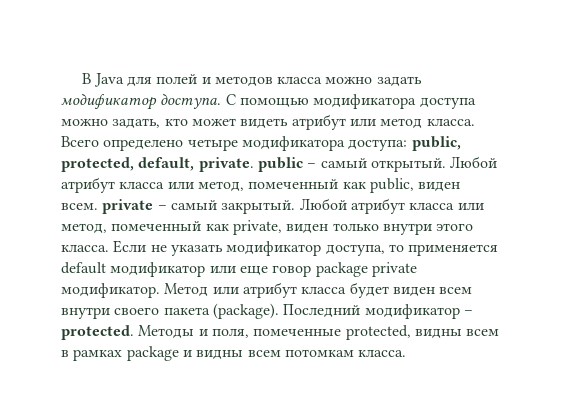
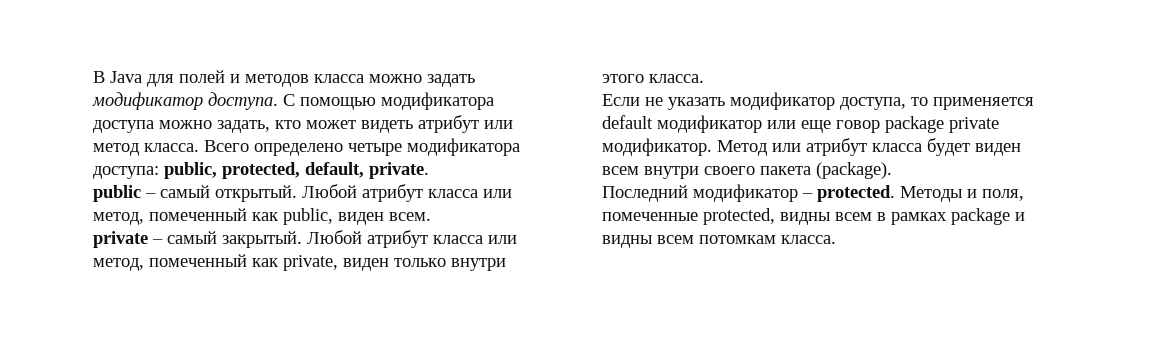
(254, 164) none -> (429, 170) //
(98, 206) none -> (431, 216) //
(109, 248) none -> (704, 78) //
(279, 311) none -> (892, 170) //

